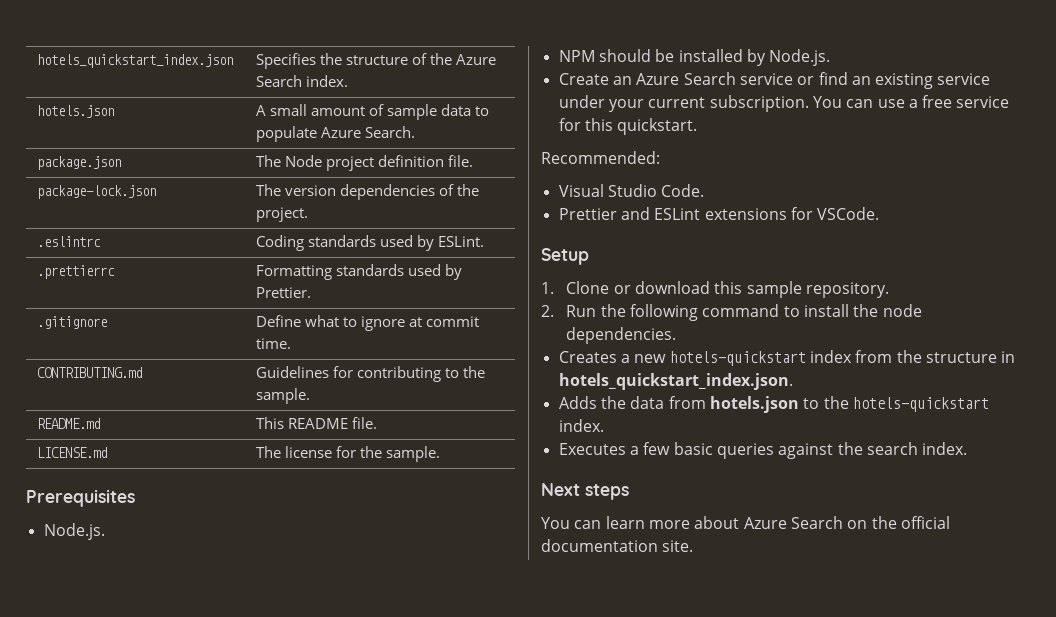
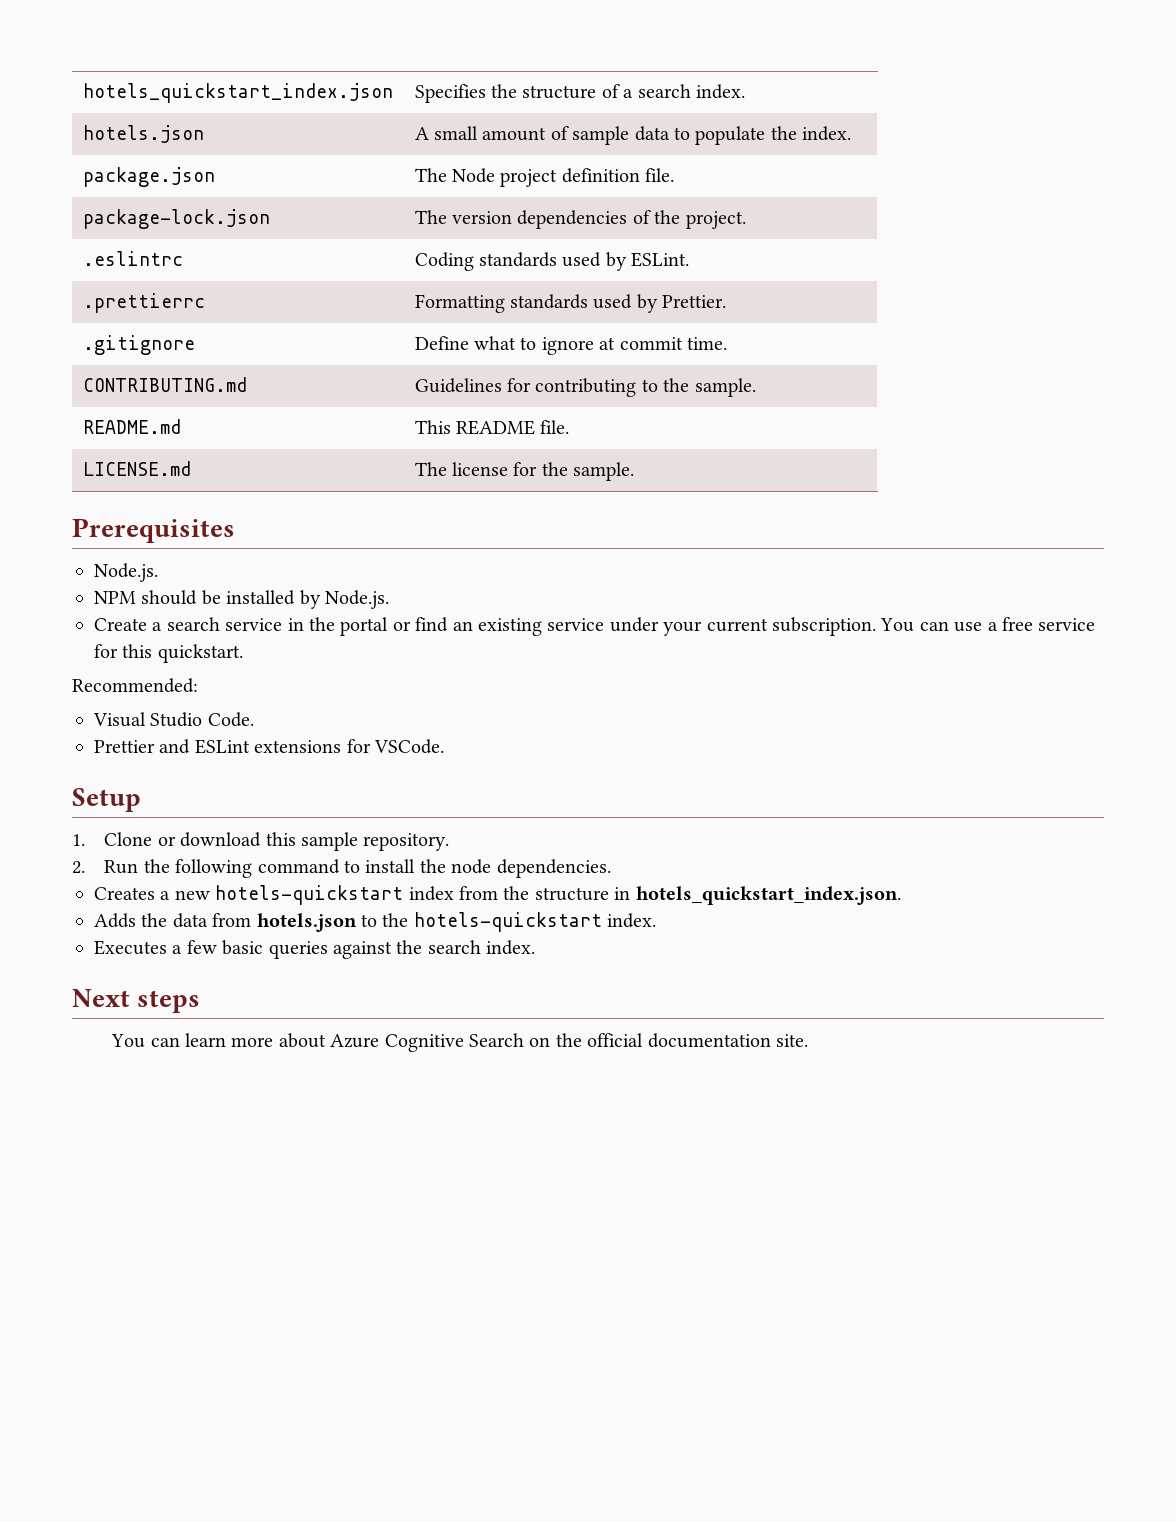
[430,53,497,65] [256,75,303,87] the Azure Search -> [623,84,691,98] a search
[321,126,416,138] Azure Search. -> [770,126,852,141] the index.
[612,72,793,85] an Azure Search service -> [152,617,389,636] a search service in the portal
(787, 523) none -> [384,1034,464,1052] Cognitive

